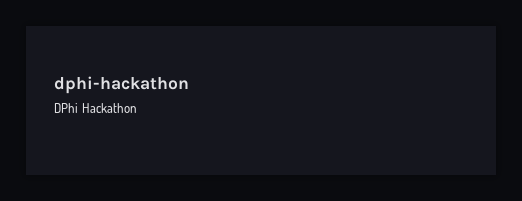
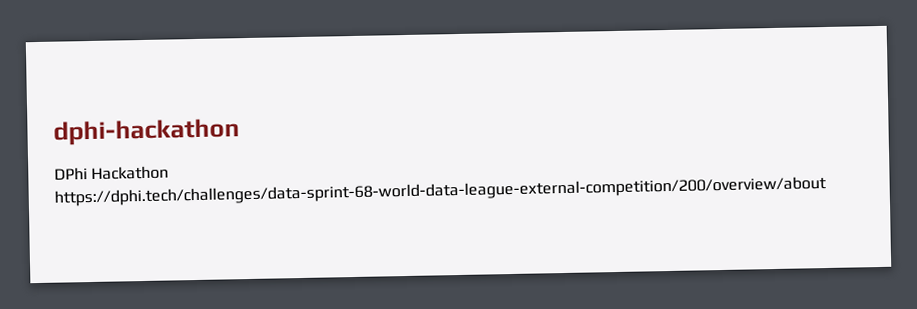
(137, 108) none -> [54,176,827,207] https://dphi.tech/challenges/data-sprint-68-world-data-league-external-competition/200/overview/about

